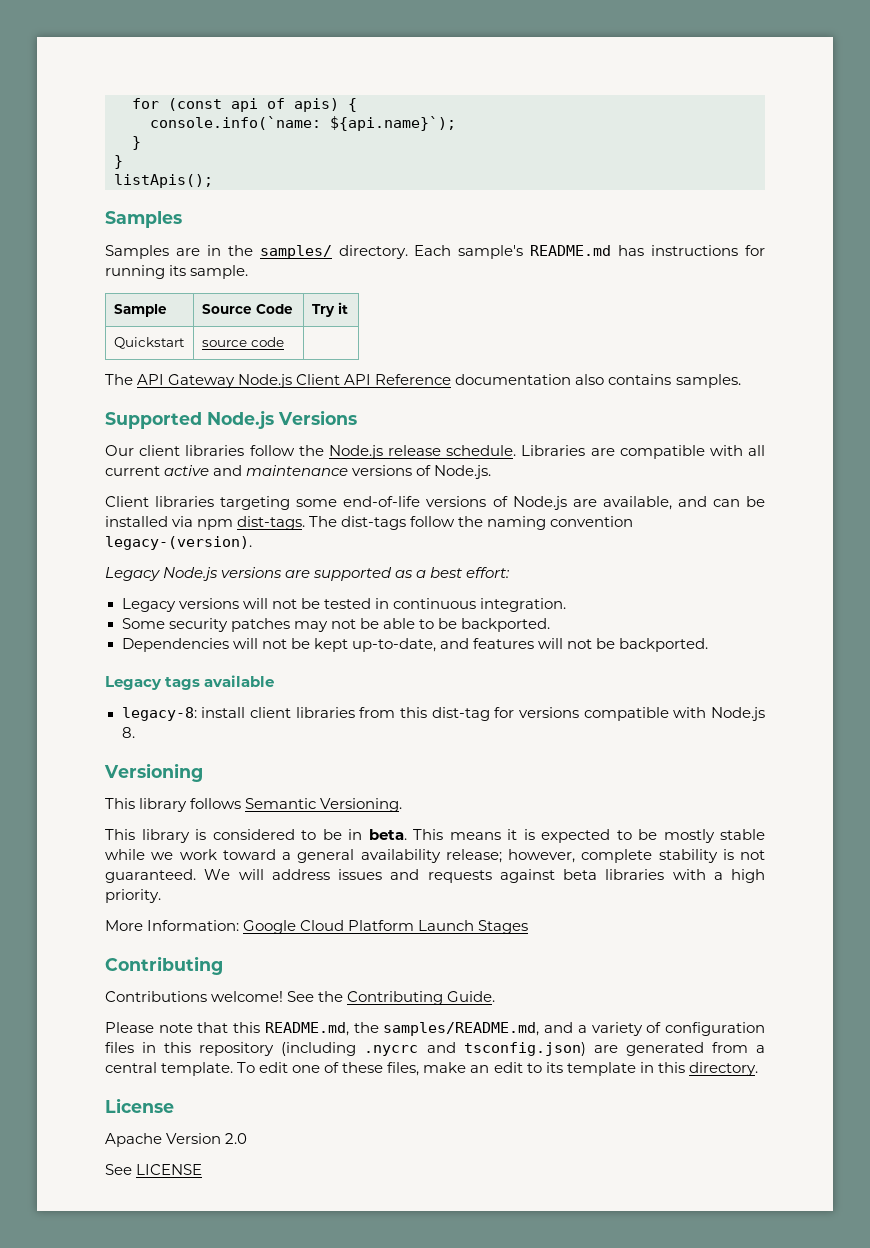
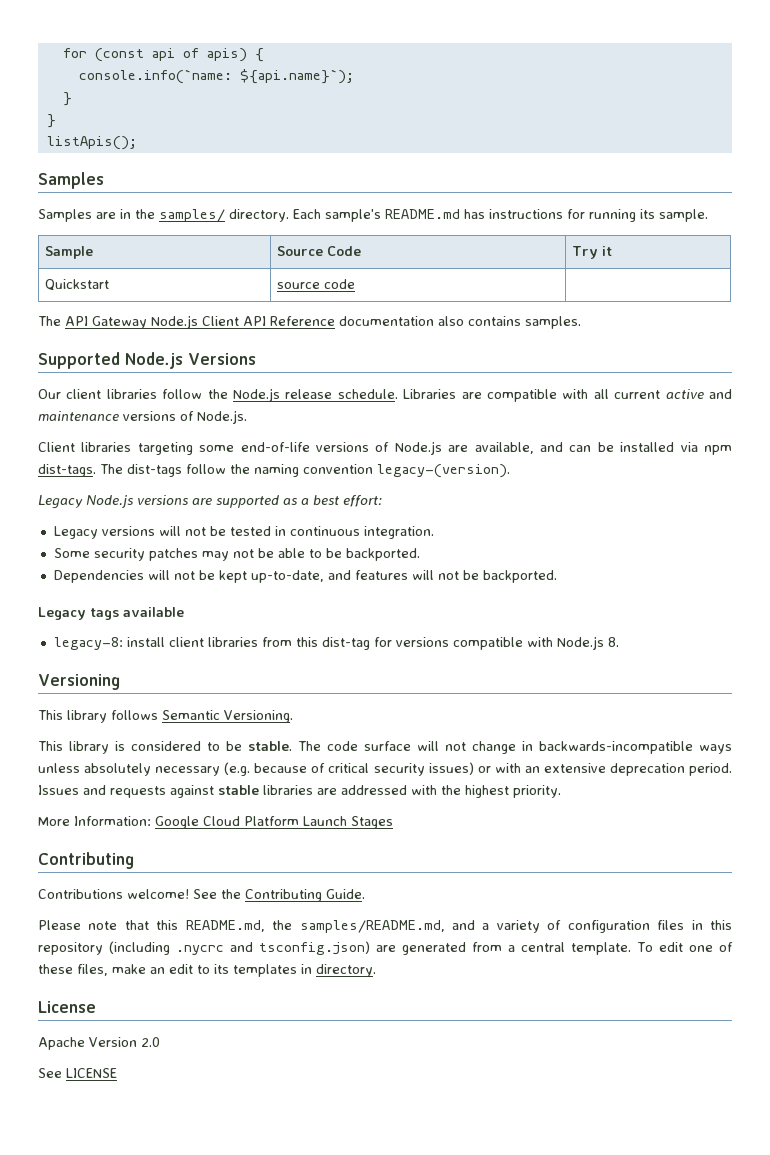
[348,829,765,843] [105,849,765,863] [105,869,765,883] in beta. This means it is expected to be mostly stable while we work toward a general availability release; however, complete stability is not guaranteed. We will address issues and requests against beta libraries with a high -> [248,741,732,754] [38,762,732,776] [38,785,509,798] stable. The code surface will not change in backwards-incompatible ways unless absolutely necessary (e.g. because of critical security issues) or with an extensive deprecation period. Issues and requests against stable libraries are addressed with the highest
[566,1062,685,1076] template in this -> [233,964,312,977] templates in

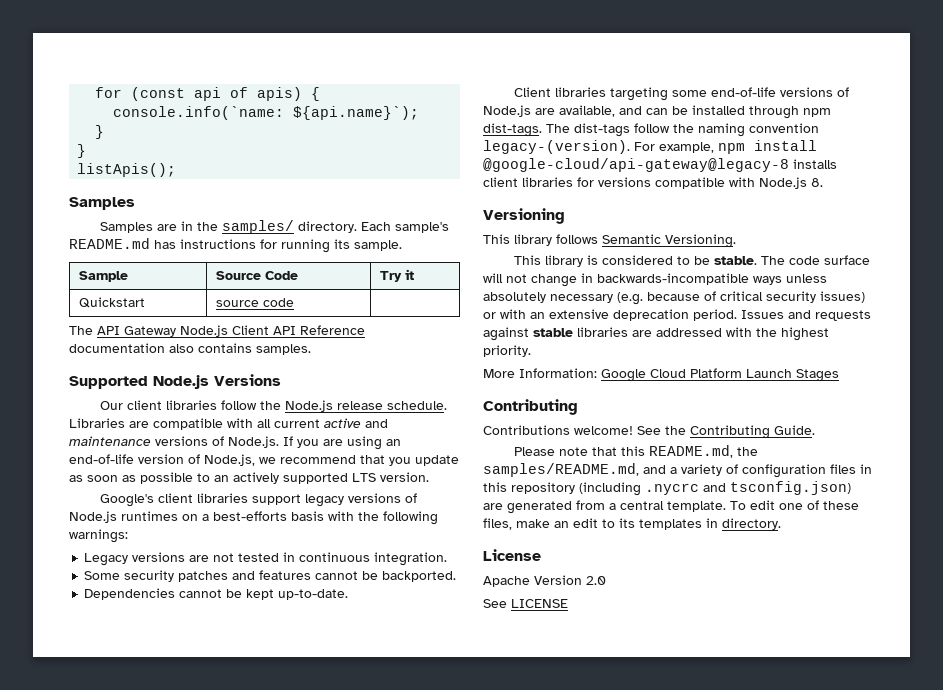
(247, 417) none -> [283,436,401,450] [69,454,459,466] [69,472,429,484] [100,493,418,507] [69,511,438,525] [69,529,128,543] [84,552,448,566] [84,570,457,582] [84,588,349,600] If you are using an end-of-life version of Node.js, we recommend that you update as soon as possible to an actively supported LTS version. // Google's client libraries support legacy versions of Node.js runtimes on a best-efforts basis with the following warnings: // Legacy versions are not tested in continuous integration. // Some security patches and features cannot be backported. // Dependencies cannot be kept up-to-date.
[680,442,698,452] via -> [749,106,799,119] through
[38,495,382,509] [53,526,434,539] [53,548,420,561] [53,570,557,583] [38,607,184,620] [53,637,370,650] // Legacy Node.js versions are supported as a best effort: // Legacy versions will not be tested in continuous integration. // Some security patches may not be able to be backported. // Dependencies will not be kept up-to-date, and features will not be backported. // Legacy tags available // legacy-8: install client libraries from this dist-tag -> [634,140,817,154] [483,158,837,172] [483,177,573,187] For example, npm install @google-cloud/api-gateway@legacy-8 installs client libraries

